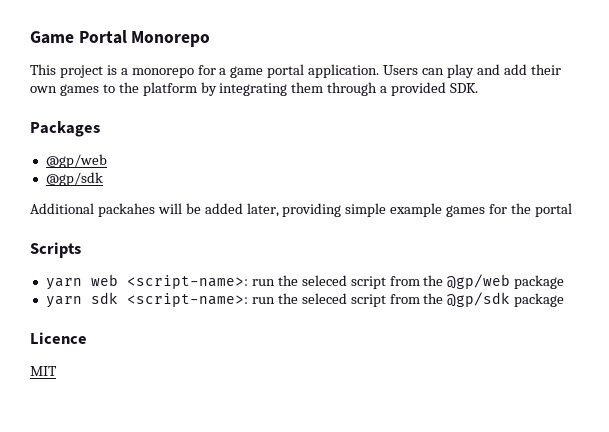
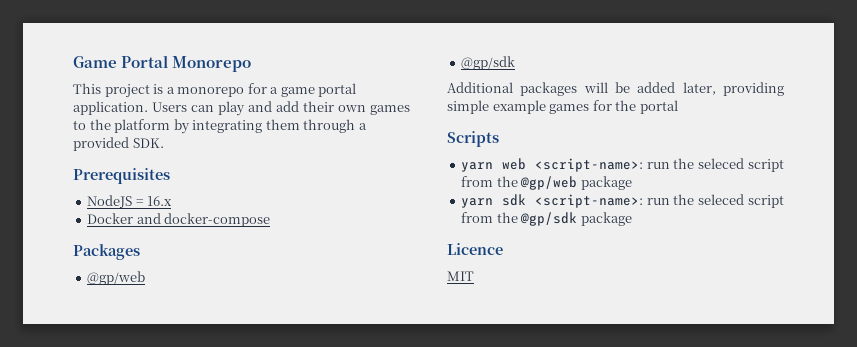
(479, 88) none -> [73,168,170,184] [87,195,173,208] [87,213,271,227] // Prerequisites // NodeJS = 16.x // Docker and docker-compose
[97,203,155,217] packahes -> [520,82,578,96] packages

